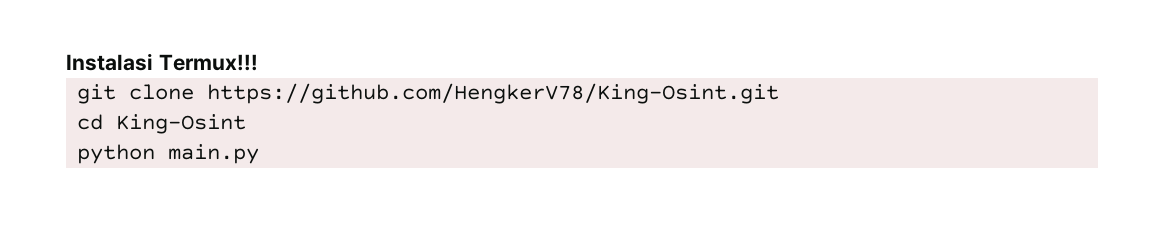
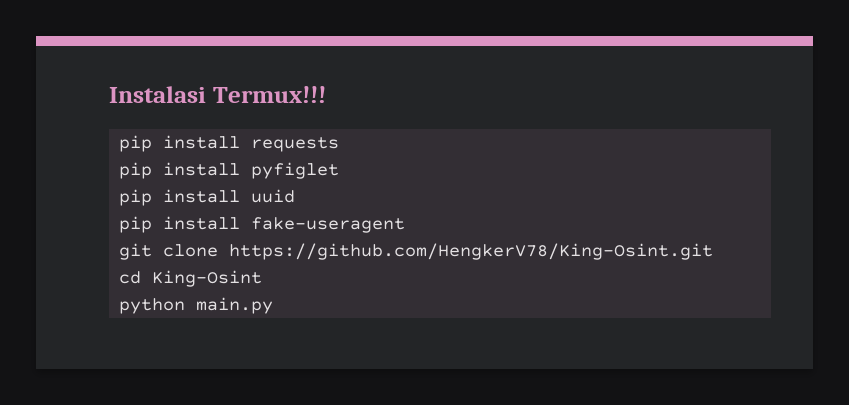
(258, 62) none -> [118,135,339,152] [118,162,339,179] [118,189,295,206] [118,216,405,233] // pip install requests // pip install pyfiglet // pip install uuid // pip install fake-useragent

